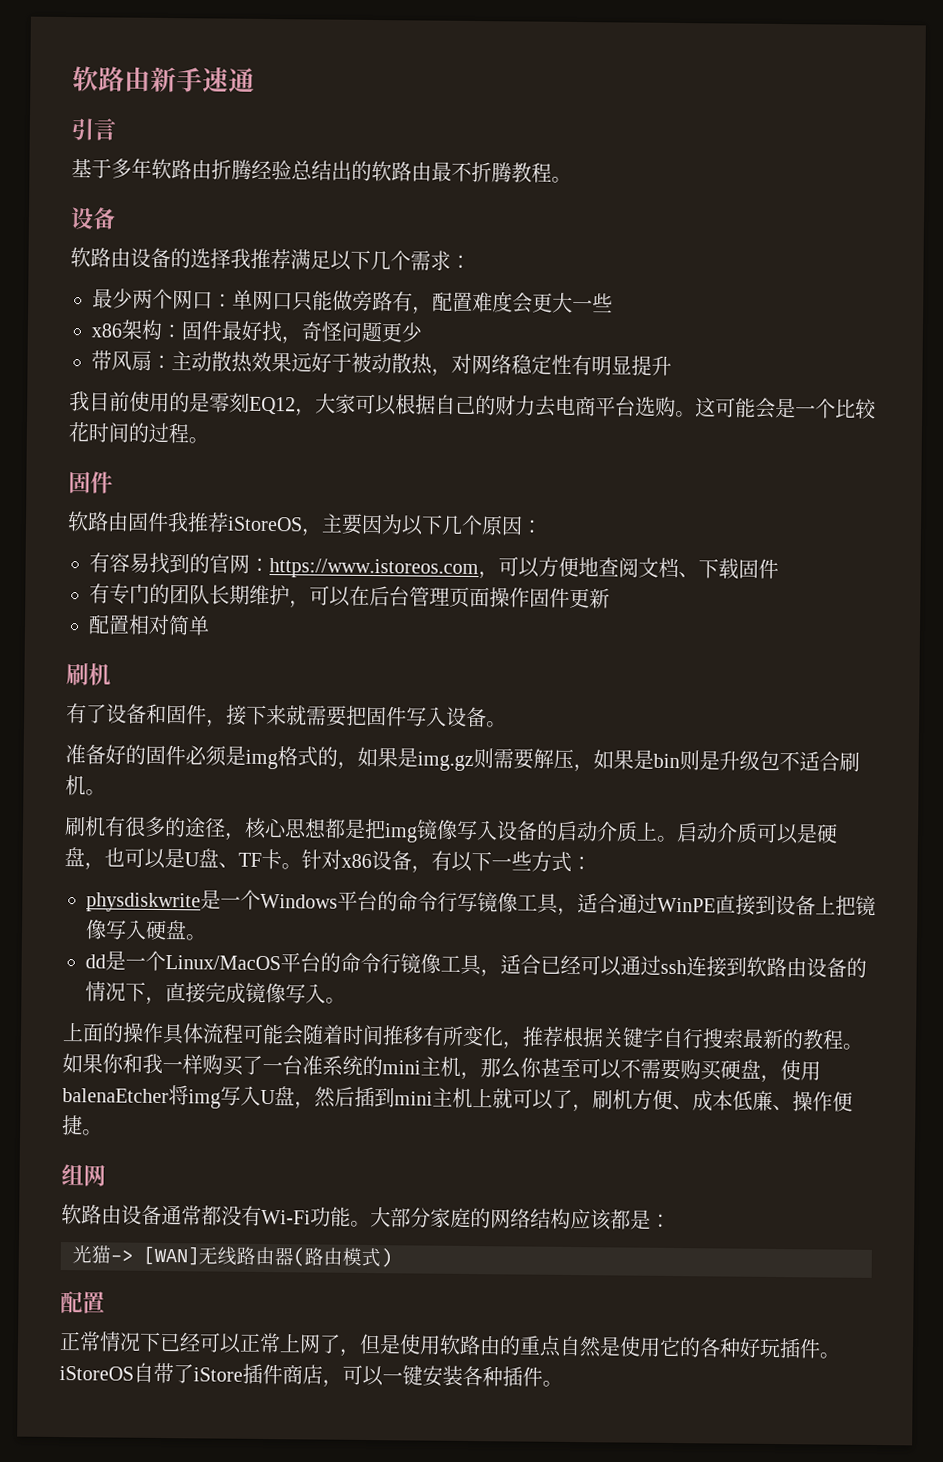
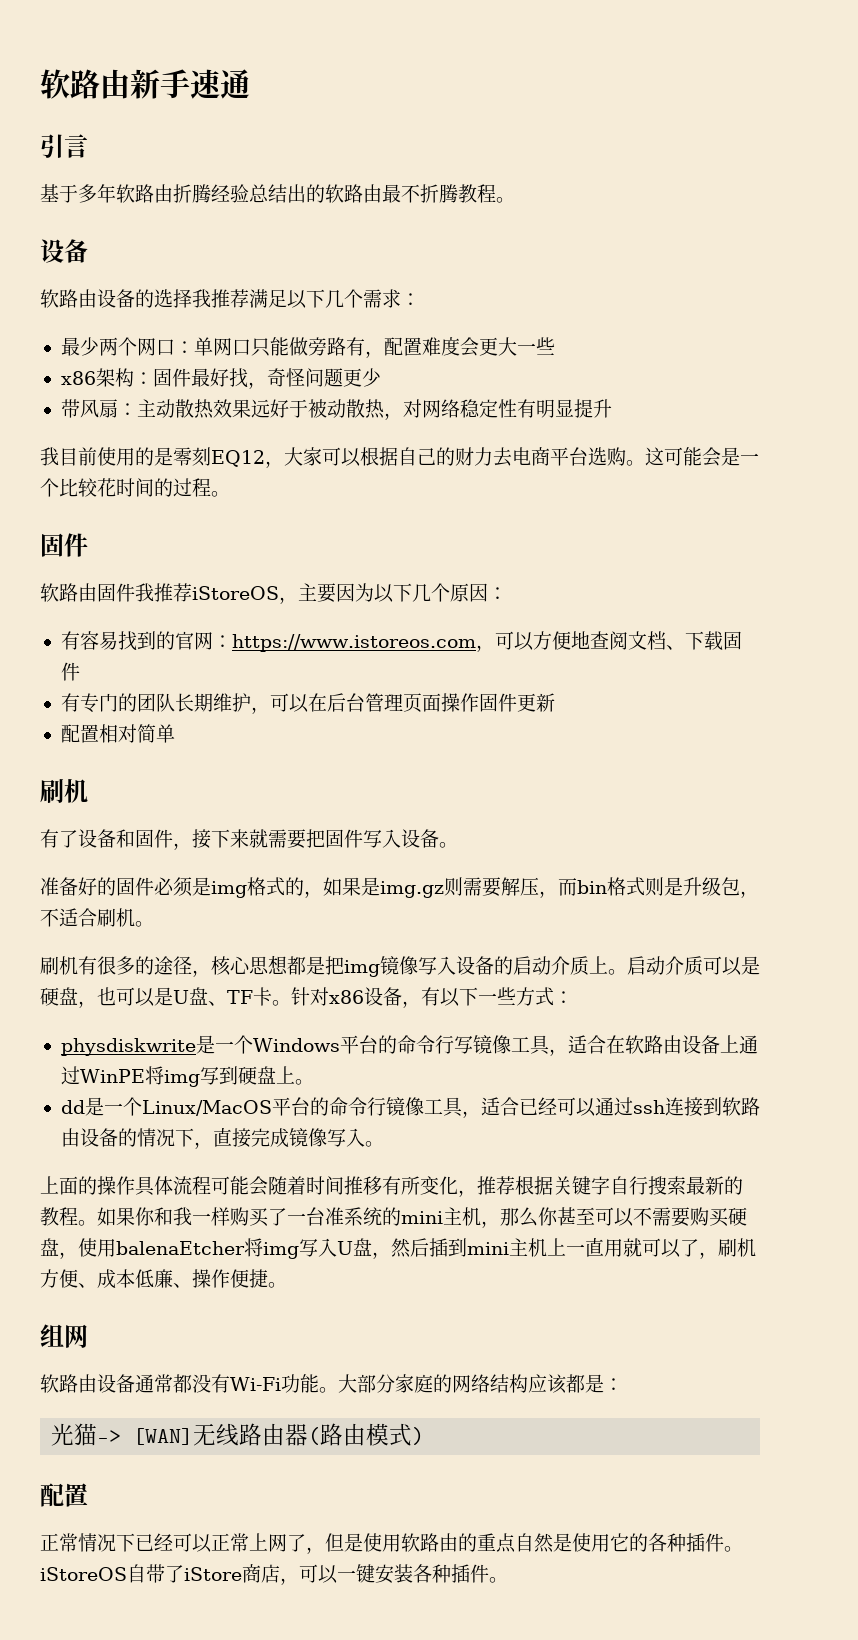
[593,749,680,770] 如果是bin -> [558,877,645,896] 而bin格式
(780, 761) none -> [740,891,759,898] ，
[617,893,876,916] [85,919,187,941] 通过WinPE直接到设备上把镜像写入硬盘 -> [605,1035,758,1054] [60,1066,295,1087] 在软路由设备上通过WinPE将img写到硬盘上
(493, 1098) none -> [566,1238,623,1257] 一直用
[739,1337,781,1359] 好玩 -> (686, 1542) none
[242,1363,283,1385] 插件 -> (242, 1574) none

